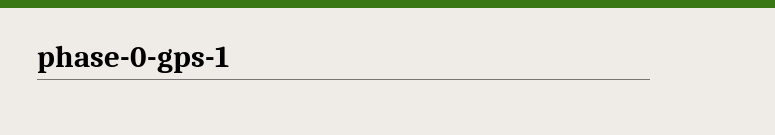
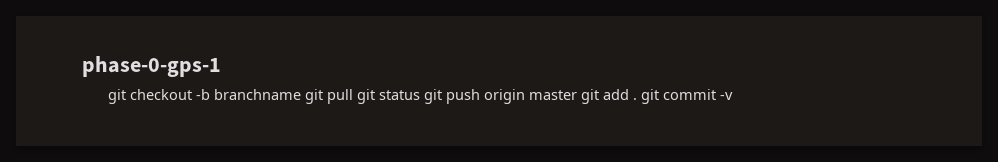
(229, 59) none -> [108,89,734,104] // git checkout -b branchname git pull git status git push origin master git add . git commit -v

